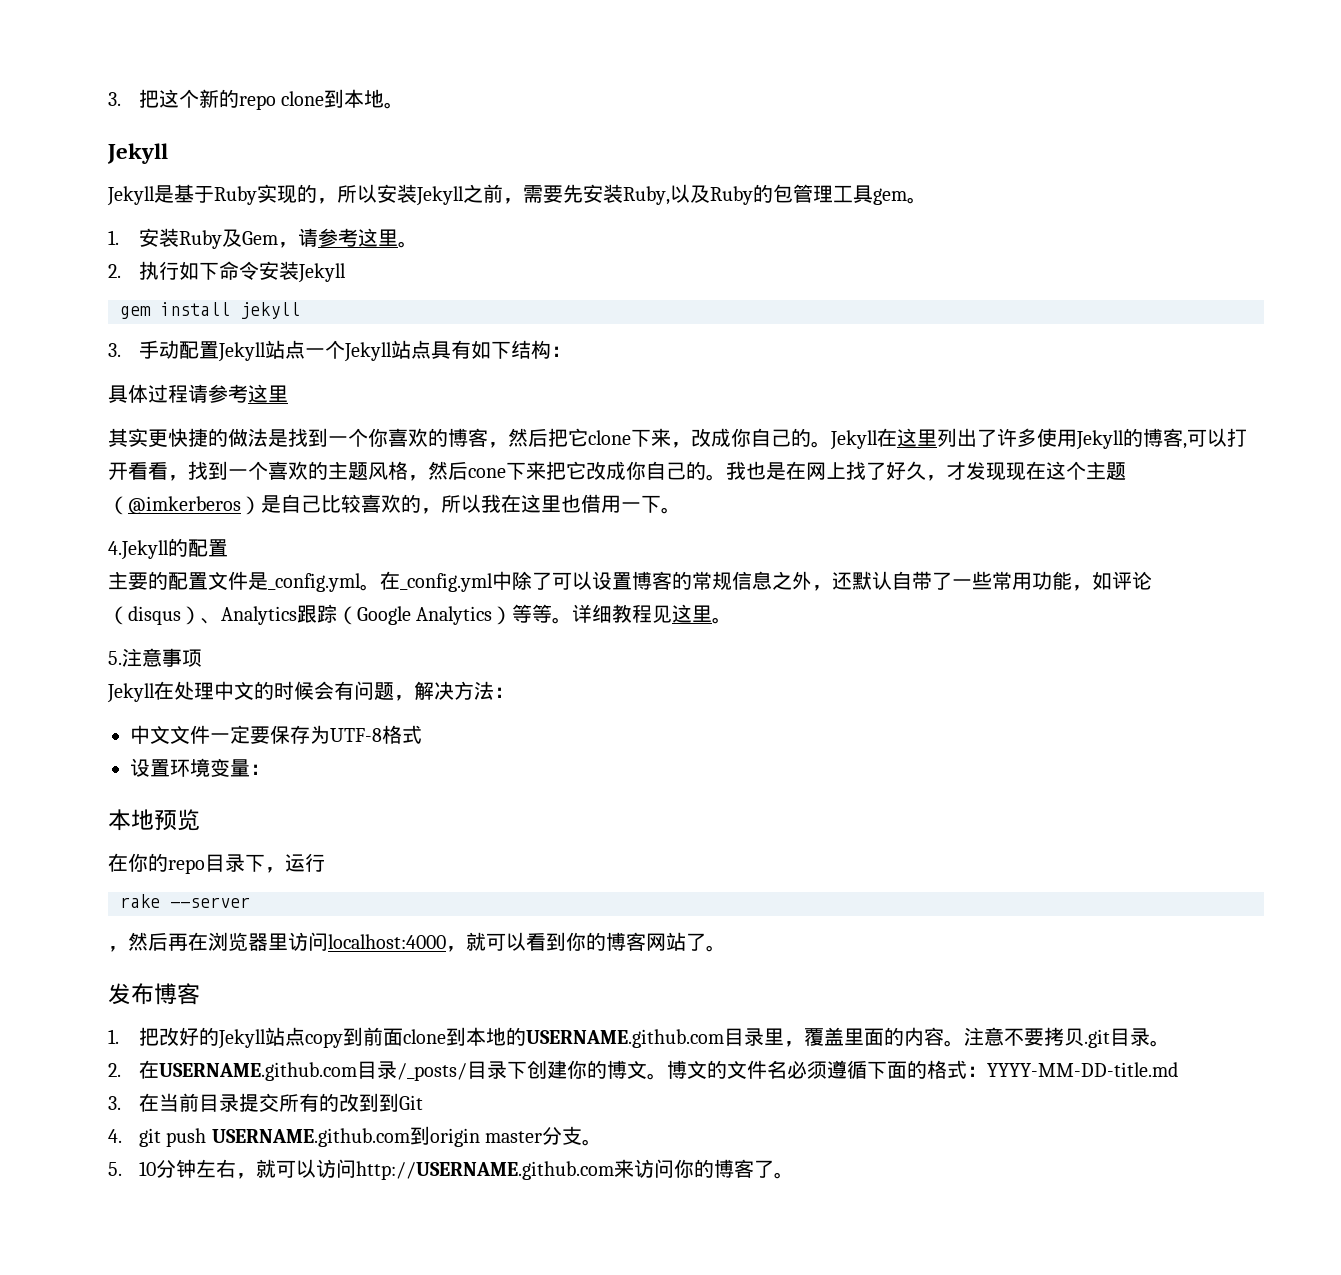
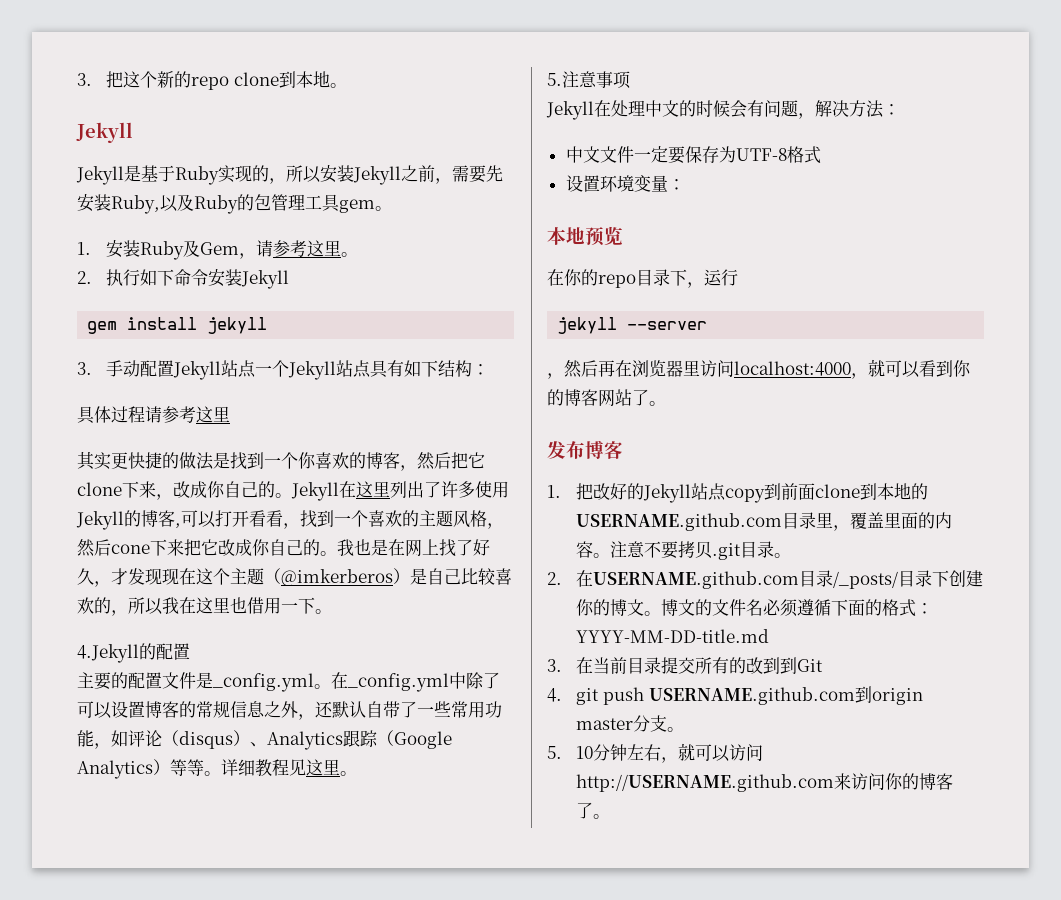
[120,894,160,908] rake -> [557,317,618,334] jekyll

